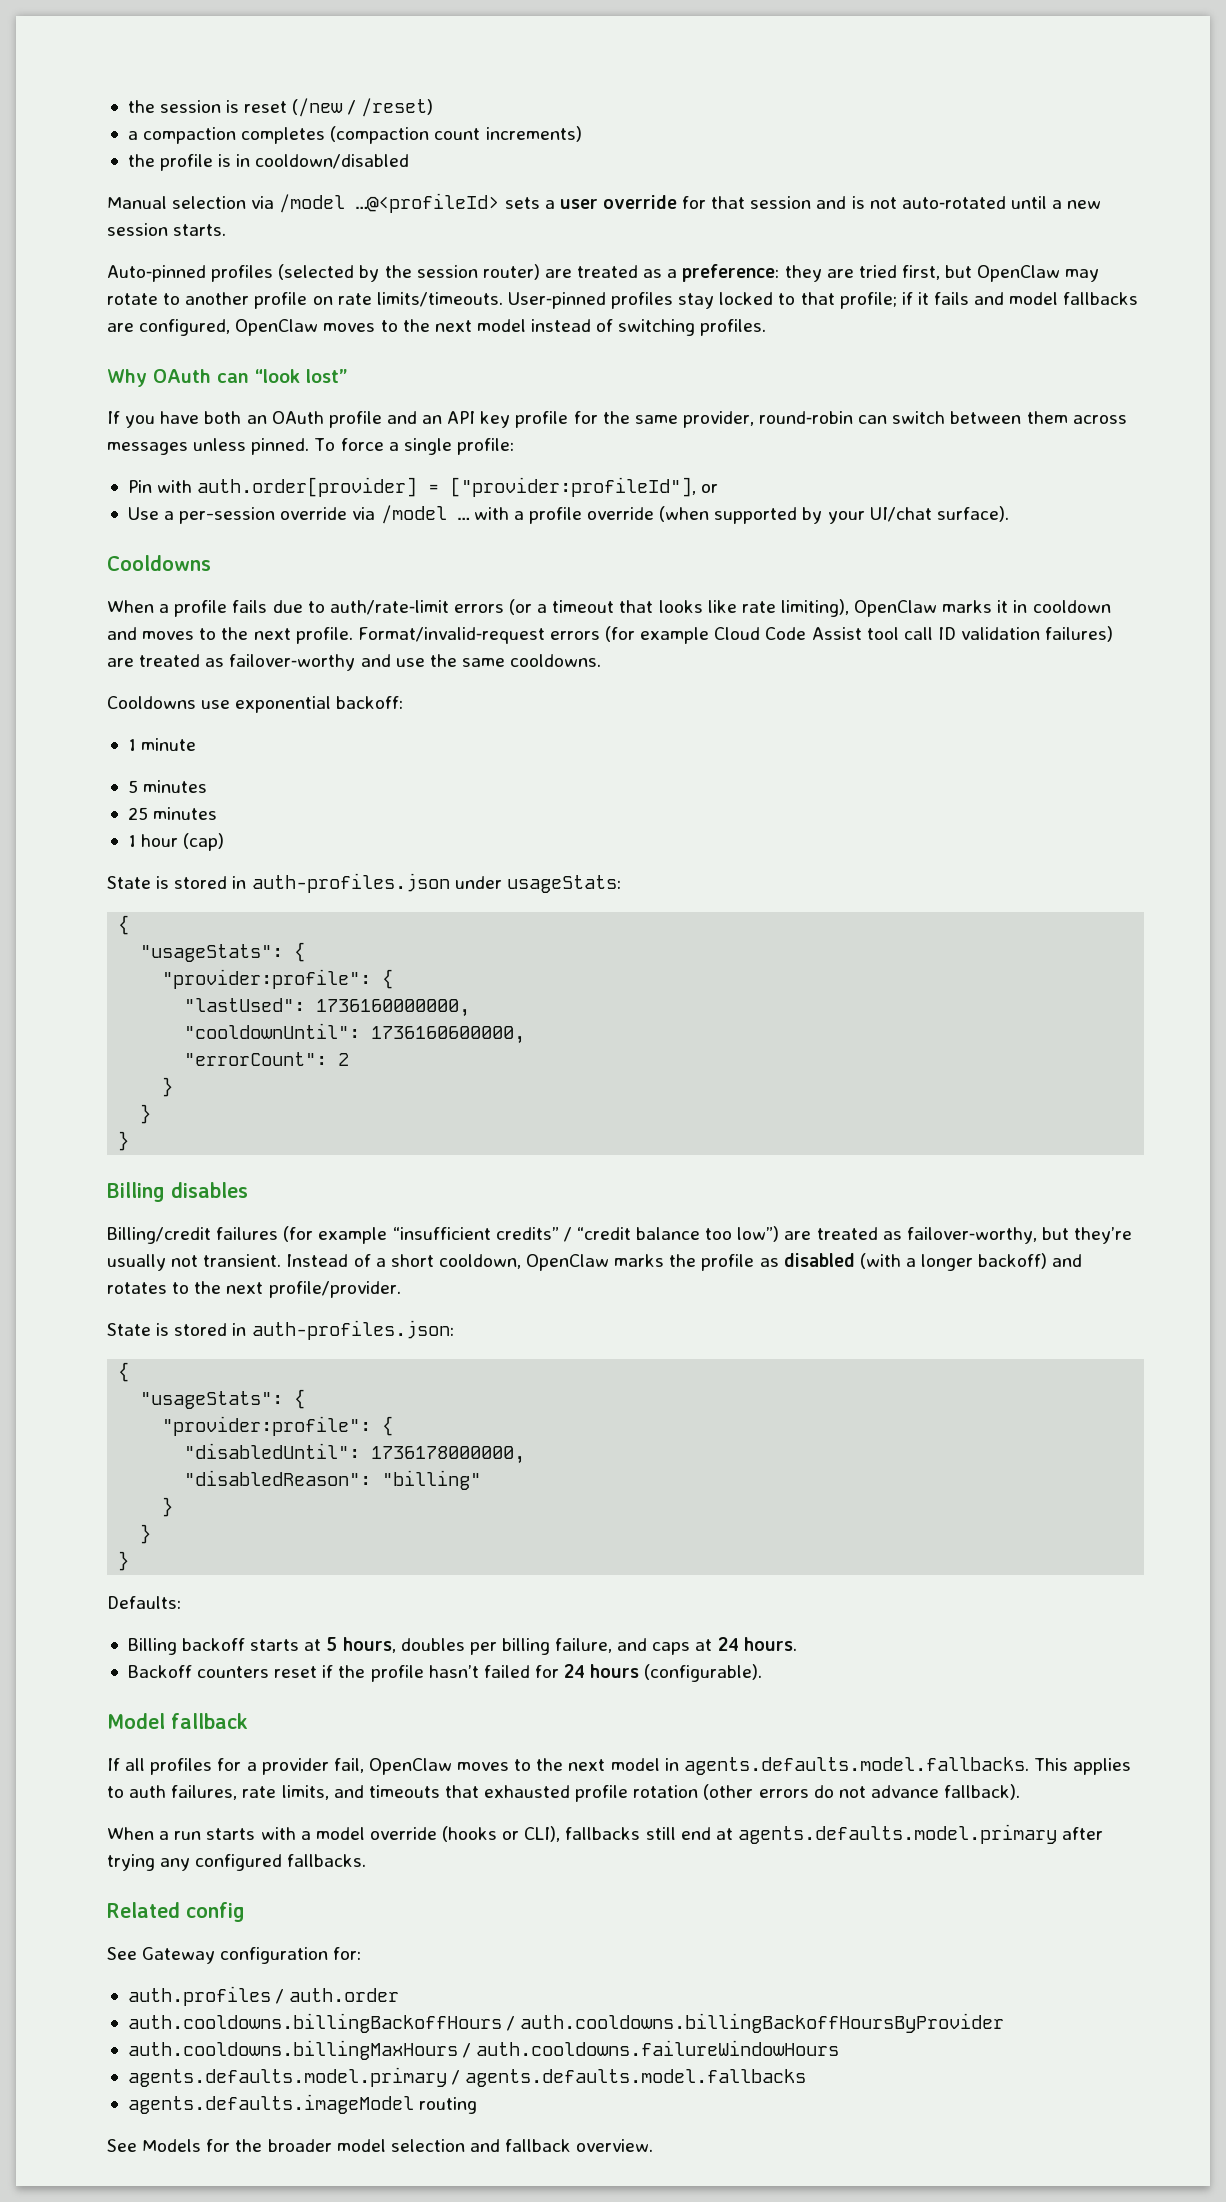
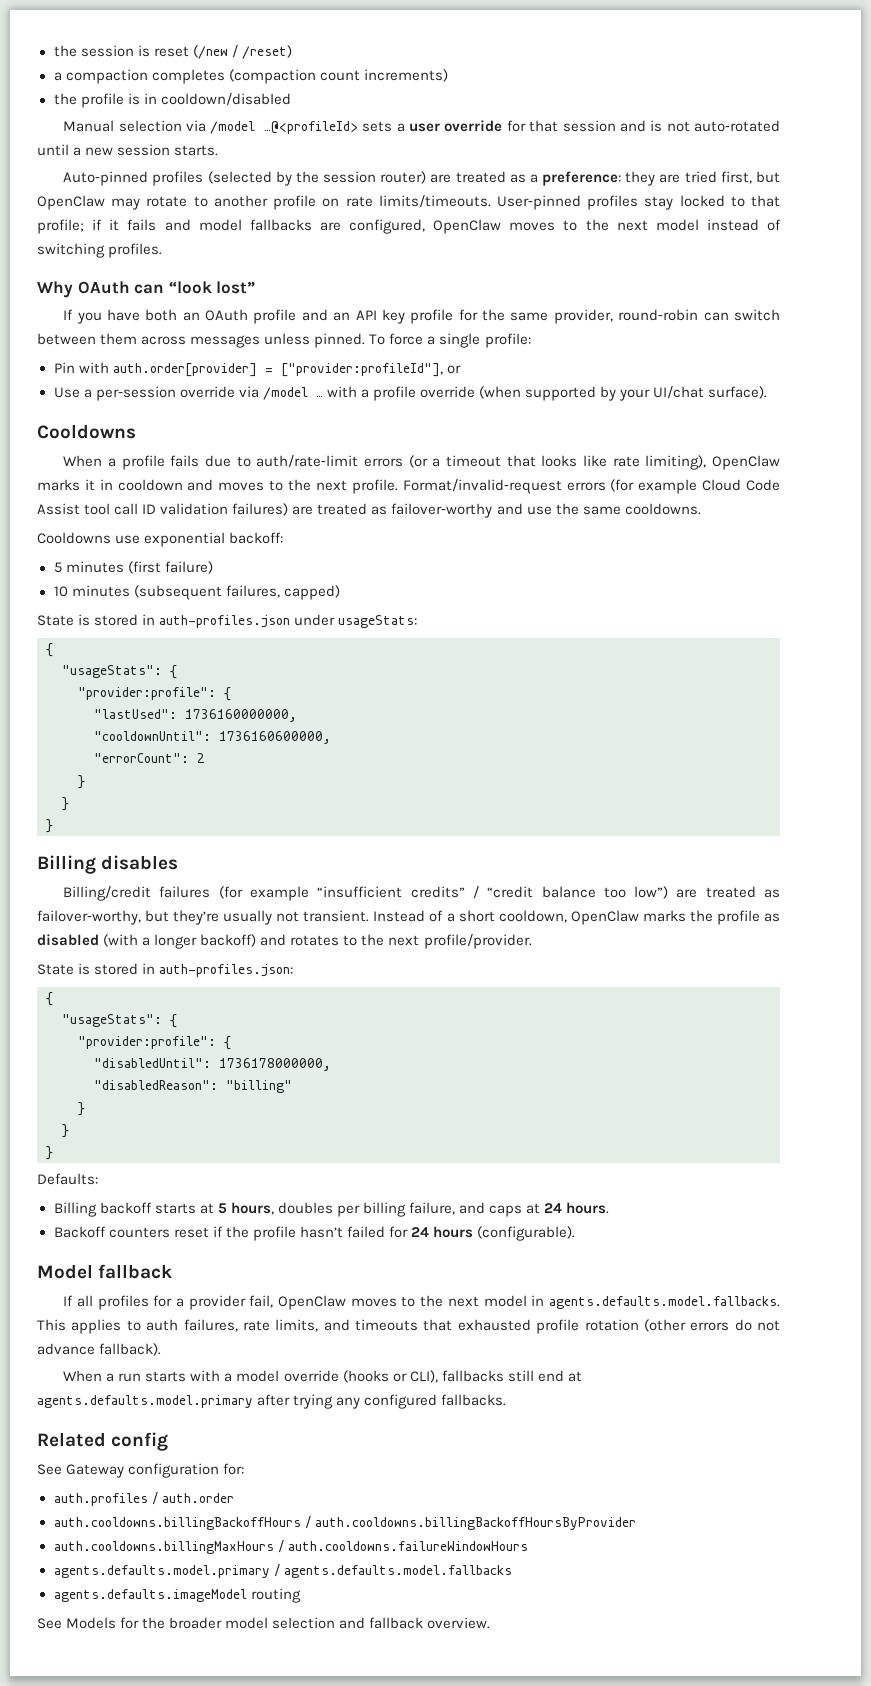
[127,738,197,751] // 1 minute -> (284, 538) none
[127,807,218,820] [127,833,225,851] // 25 minutes // 1 hour (cap) -> [127,561,213,574] [53,585,340,600] (first failure) // 10 minutes (subsequent failures, capped)

